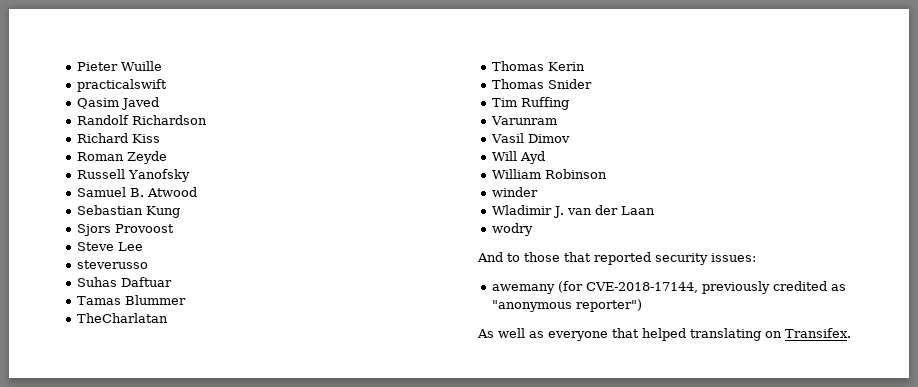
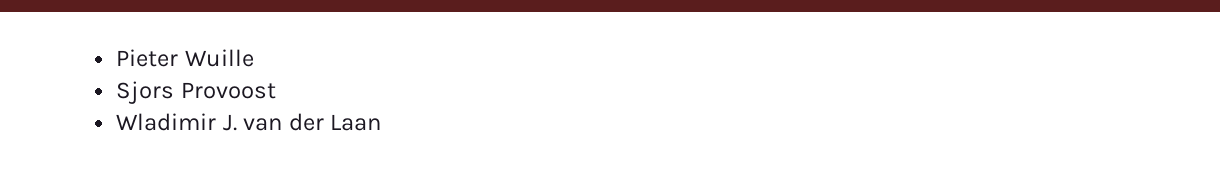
[77,79,168,92] [77,97,160,110] [77,115,208,125] [77,133,161,143] [77,151,168,164] [77,169,191,182] [77,187,198,197] [77,205,181,218] [77,224,175,236] [77,242,144,251] [77,260,149,269] [77,277,173,287] [77,295,187,305] [77,313,169,323] [492,61,586,71] [492,79,593,89] [492,97,570,110] [491,116,558,125] [491,133,571,143] [492,151,546,164] [492,169,608,179] [492,187,539,197] practicalswift // Qasim Javed // Randolf Richardson // Richard Kiss // Roman Zeyde // Russell Yanofsky // Samuel B. Atwood // Sebastian Kung // Sjors Provoost // Steve Lee // steverusso // Suhas Daftuar // Tamas Blummer // TheCharlatan // Thomas Kerin // Thomas Snider // Tim Ruffing // Varunram // Vasil Dimov // Will Ayd // William Robinson // winder -> [116,81,276,104] Sjors Provoost
[492,223,534,236] [477,252,756,265] [492,281,847,294] [492,299,643,312] [477,328,851,341] // wodry // And to those that reported security issues: // awemany (for CVE-2018-17144, previously credited as "anonymous reporter") // As well as everyone that helped translating on Transifex. -> (382, 122) none

